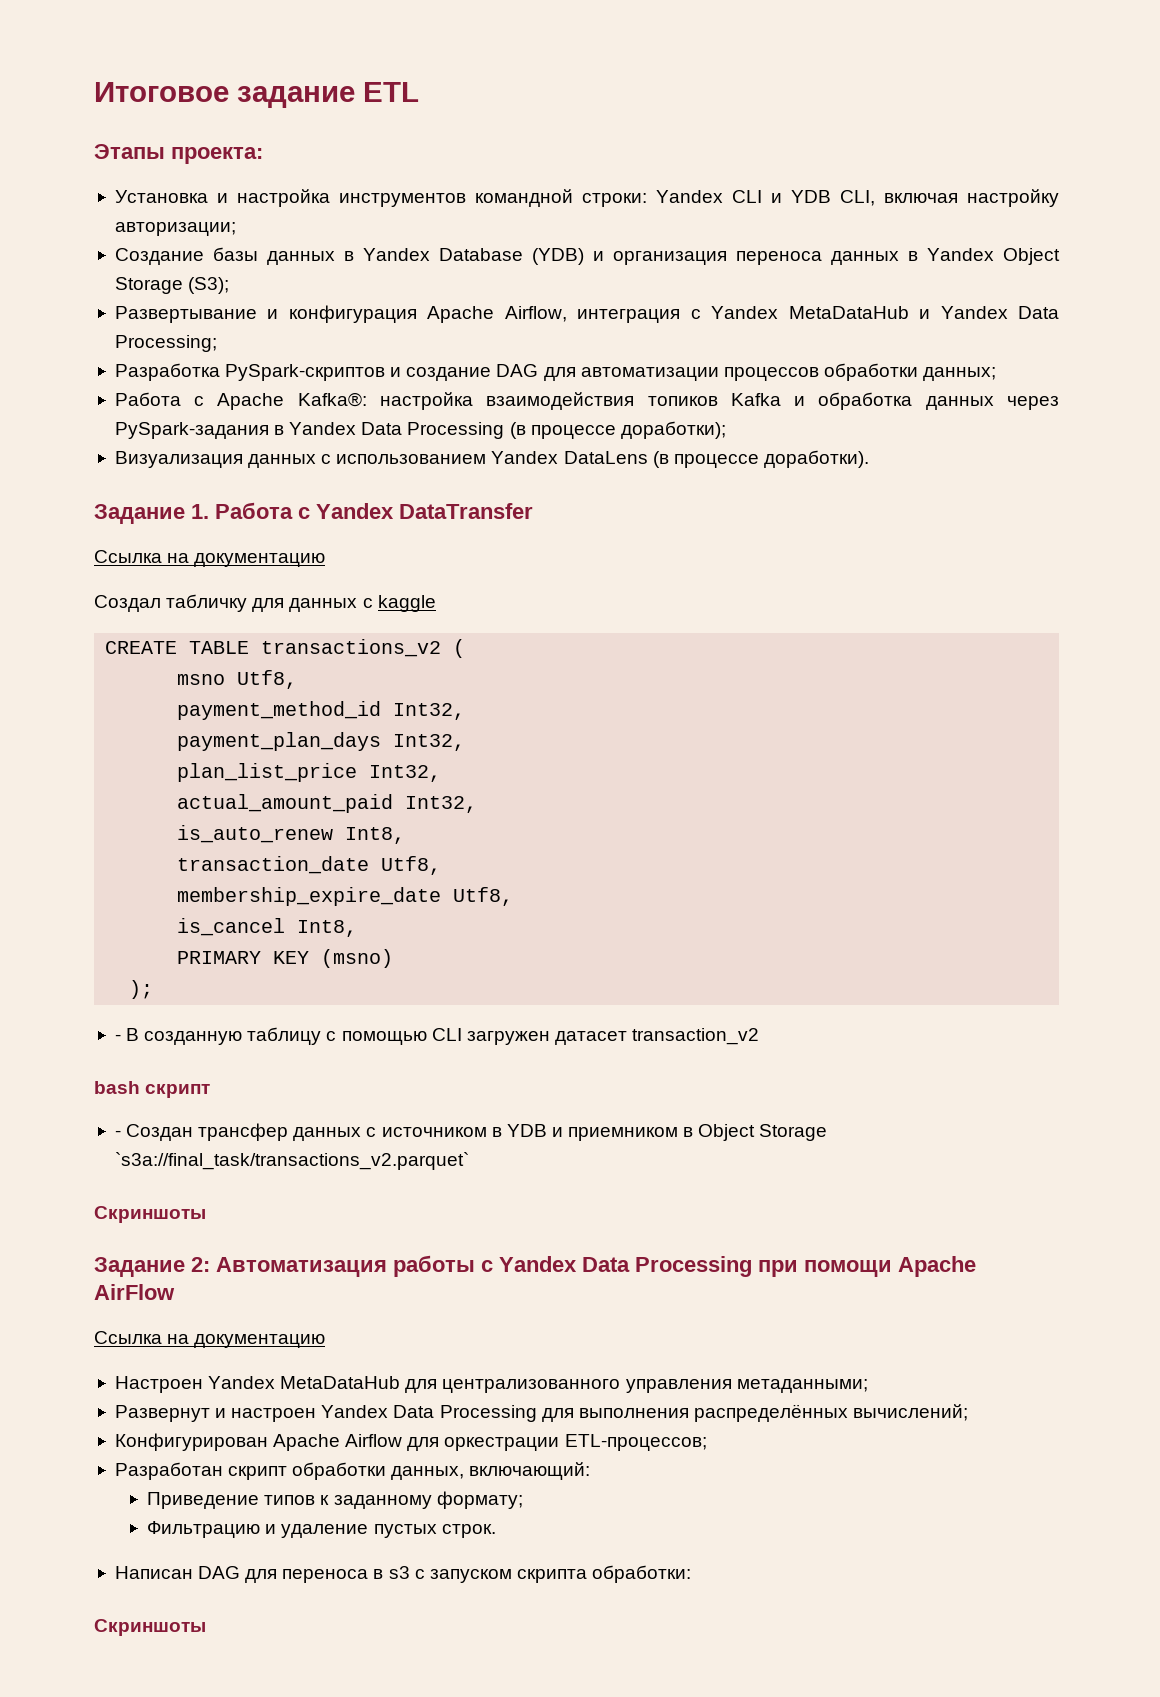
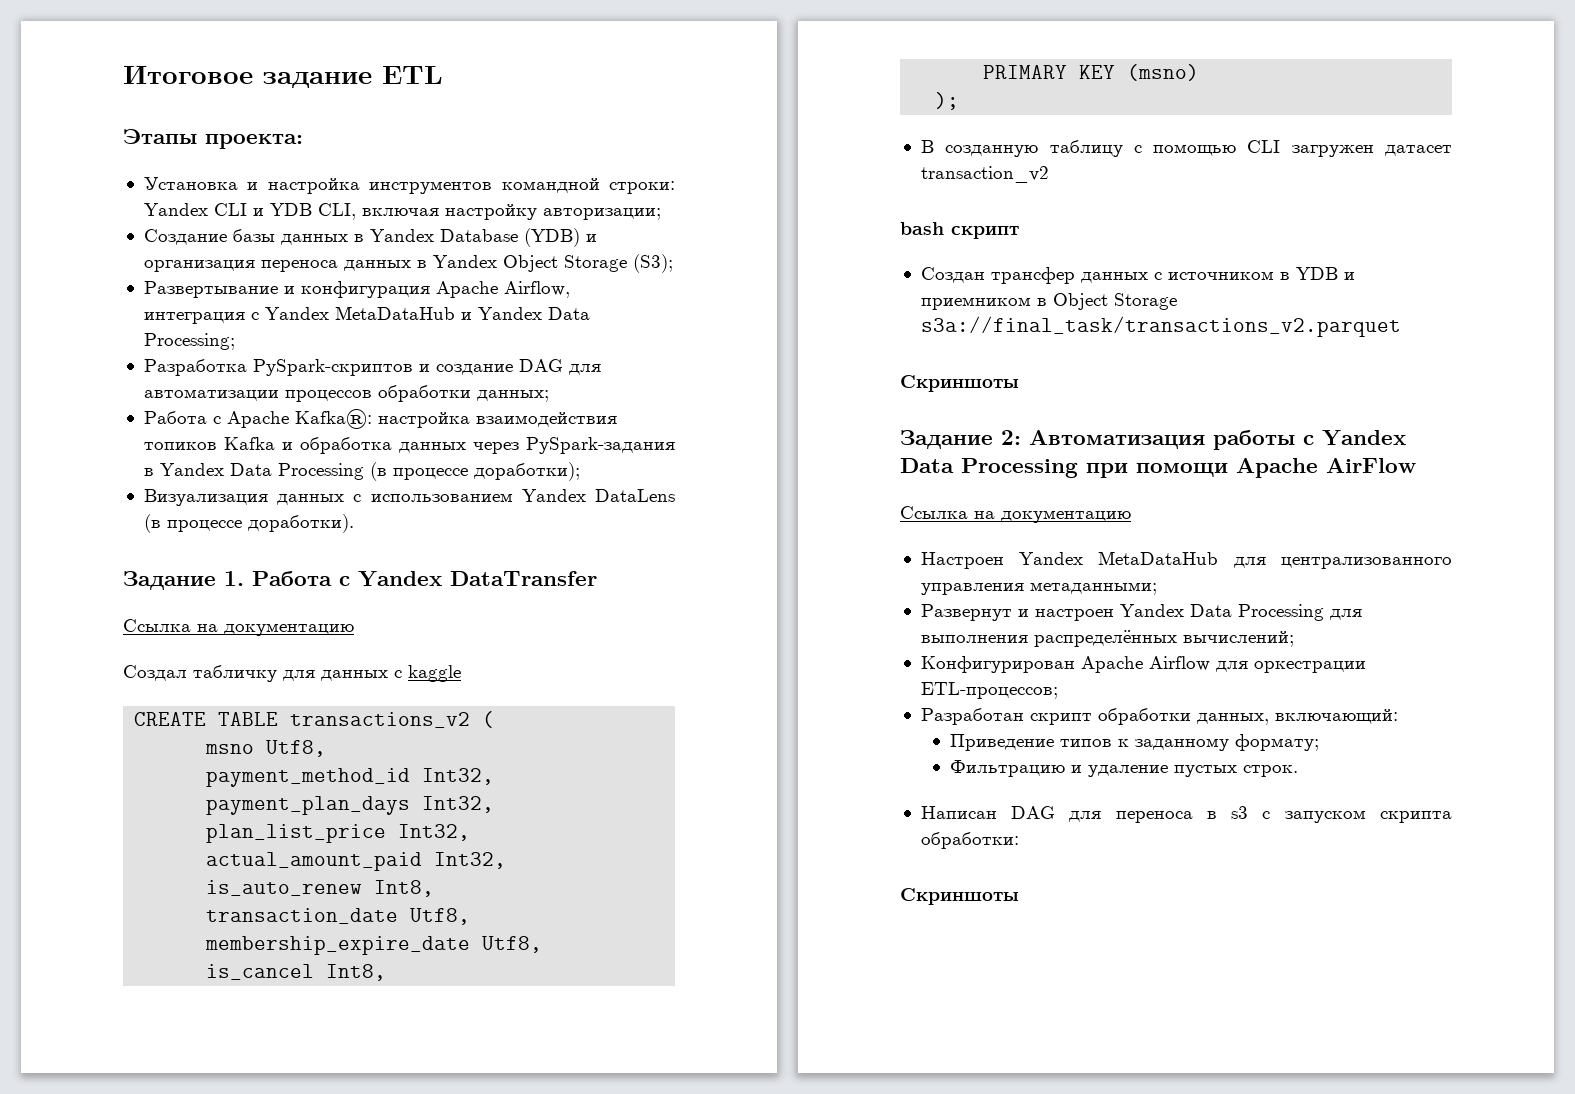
[114,1034,121,1041] - -> (960, 101) none
[114,1130,121,1137] - -> (1019, 232) none
[114,1152,469,1170] `s3a://final_task/transactions_v2.parquet` -> [920,316,1401,337] s3a://final_task/transactions_v2.parquet

